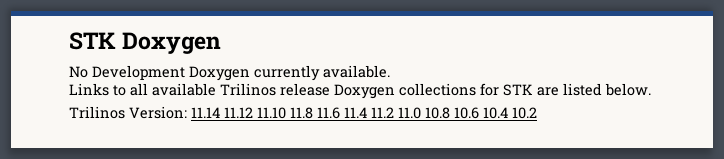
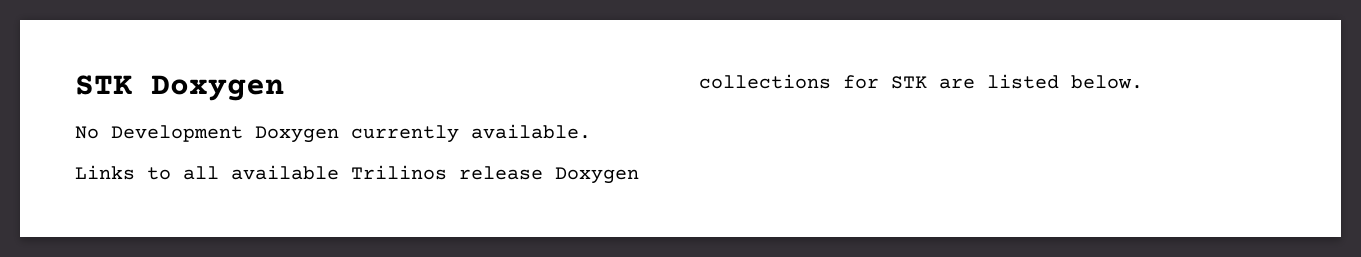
[69,106,537,119] // Trilinos Version: 11.14 11.12 11.10 11.8 11.6 11.4 11.2 11.0 10.8 10.6 10.4 10.2 -> (1143, 82) none

